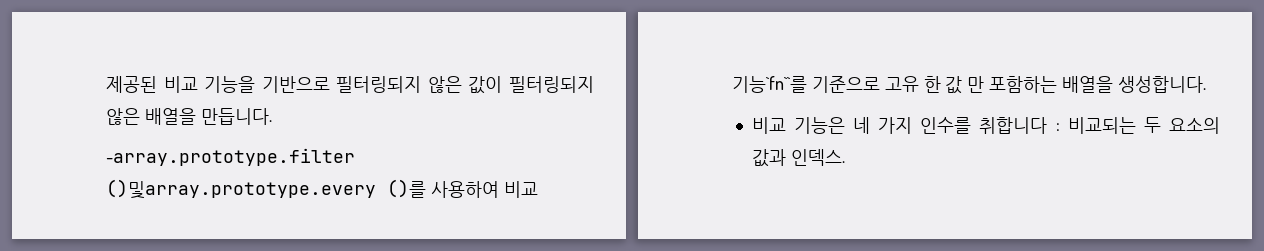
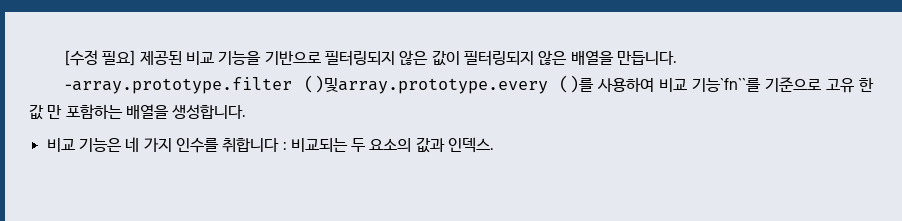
(106, 84) none -> [65,50,136,66] [수정 필요]

